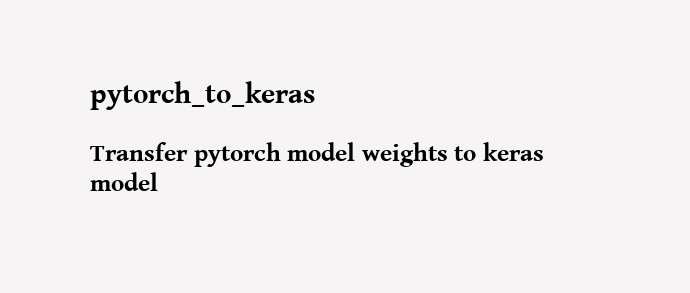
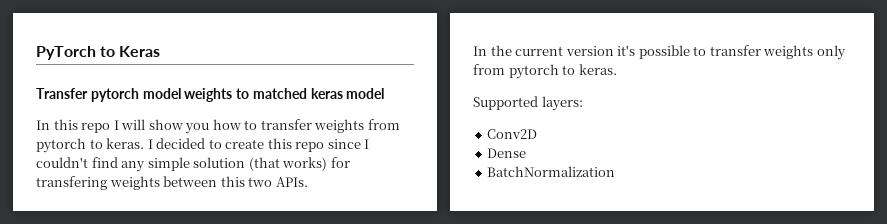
[90,81,315,110] pytorch_to_keras -> [36,46,161,60] PyTorch to Keras
(477, 153) none -> [252,88,307,99] matched
(158, 181) none -> [36,119,400,134] [36,138,370,153] [36,157,350,172] [36,176,308,190] [473,45,846,60] [473,64,617,79] [473,96,583,111] [487,129,538,139] [487,148,527,158] [487,166,616,177] // In this repo I will show you how to transfer weights from pytorch to keras. I decided to create this repo since I couldn't find any simple solution (that works) for transfering weights between this two APIs. // In the current version it's possible to transfer weights only from pytorch to keras. // Supported layers: // Conv2D // Dense // BatchNormalization

